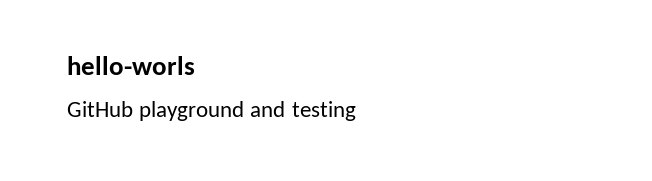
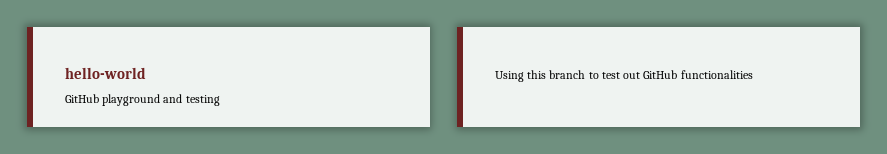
[67,56,195,75] hello-worls -> [65,67,146,79] hello-world
(356, 111) none -> [495,70,753,82] // Using this branch to test out GitHub functionalities

